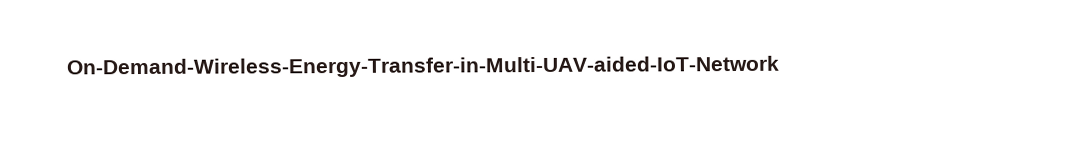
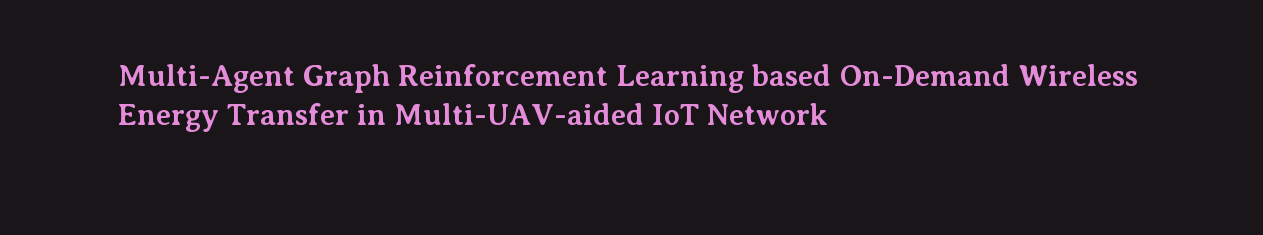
[66,55,780,79] On-Demand-Wireless-Energy-Transfer-in-Multi-UAV-aided-IoT-Network -> [118,64,1138,93] [118,103,829,132] Multi-Agent Graph Reinforcement Learning based On-Demand Wireless Energy Transfer in Multi-UAV-aided IoT Network

